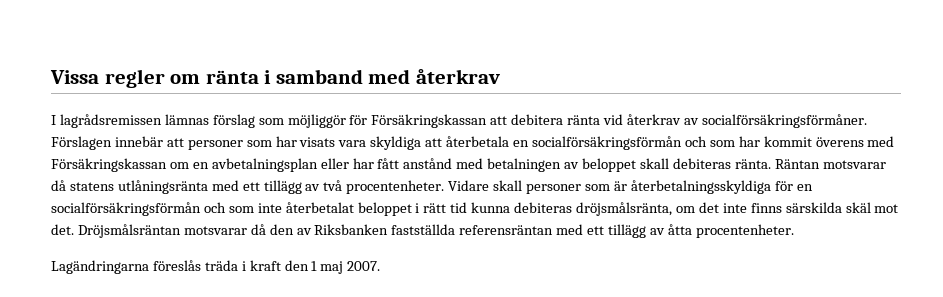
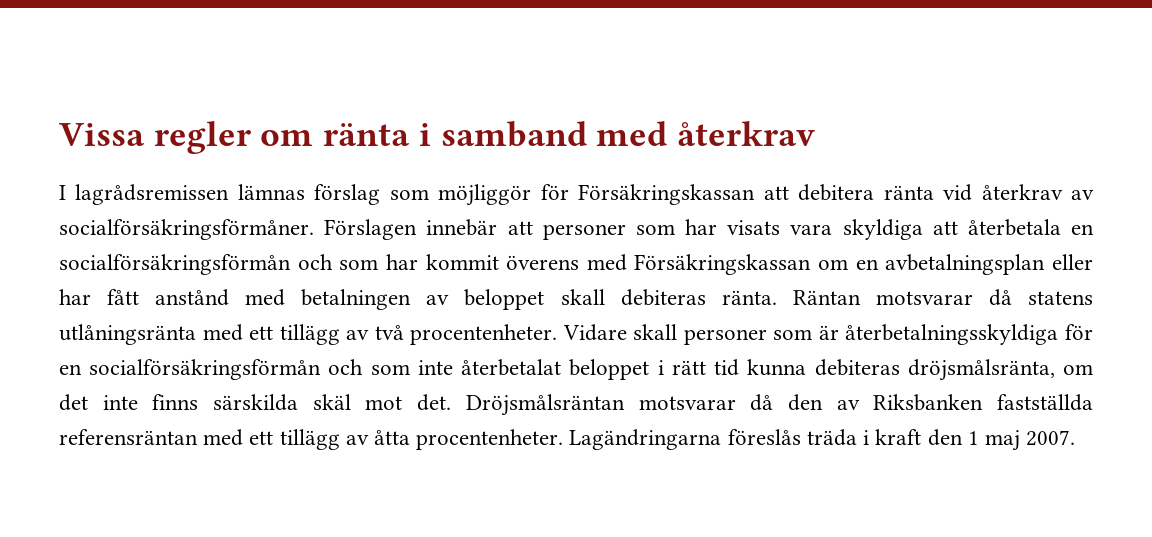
(794, 231) // -> (564, 439) none

